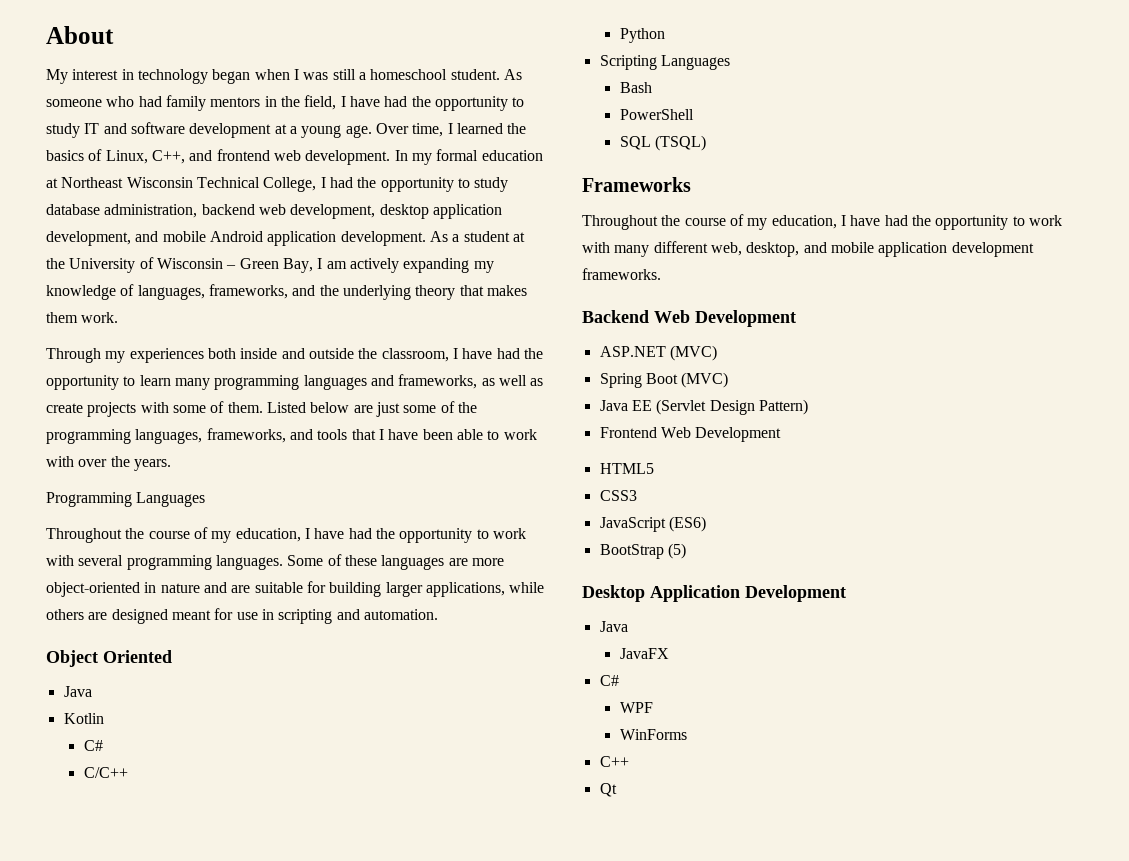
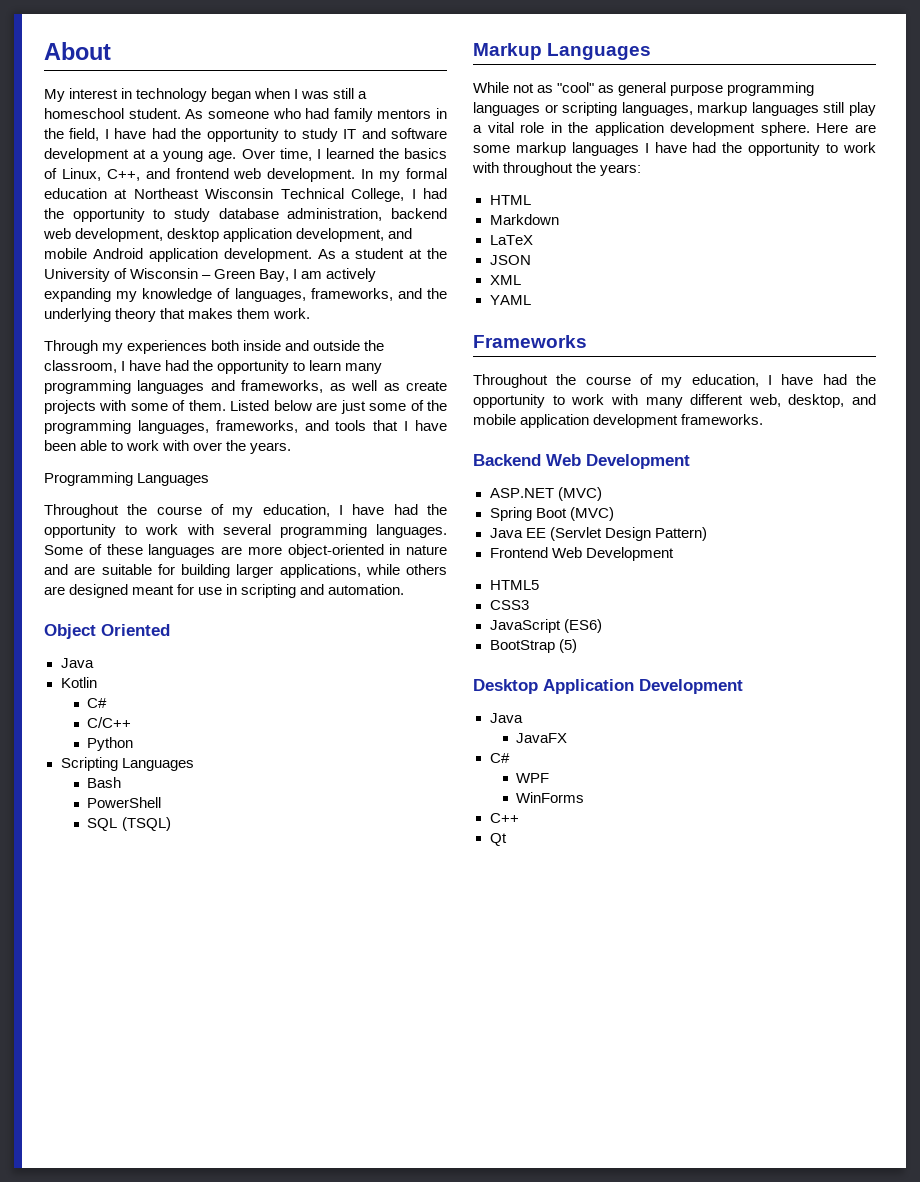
(706, 143) none -> [473,43,652,60] [473,82,815,96] [473,102,876,116] [473,122,876,136] [473,142,876,156] [472,162,642,176] [489,195,531,205] [489,214,559,225] [489,235,533,245] [489,255,531,265] [489,275,521,285] [489,295,531,305] // Markup Languages // While not as "cool" as general purpose programming languages or scripting languages, markup languages still play a vital role in the application development sphere. Here are some markup languages I have had the opportunity to work with throughout the years: // HTML // Markdown // LaTeX // JSON // XML // YAML

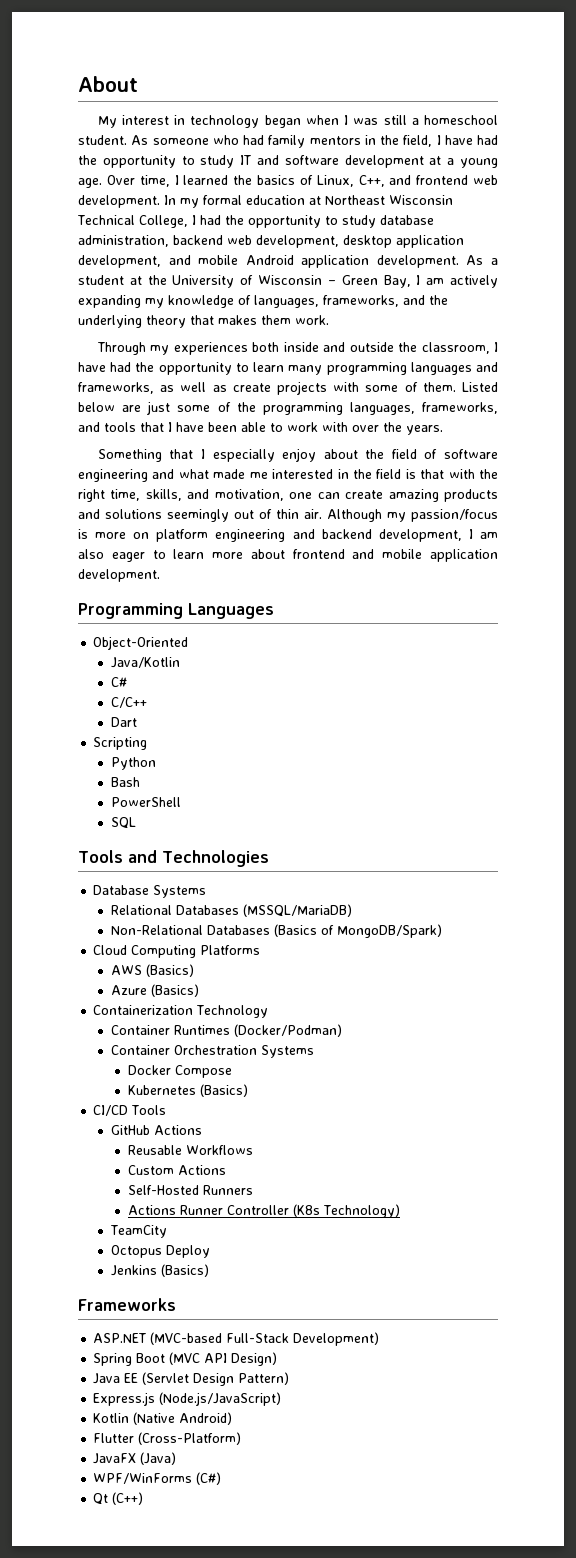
[44,472,210,486] [44,504,447,518] [44,524,447,538] [44,544,447,558] [44,564,447,578] [44,584,405,598] [44,624,170,639] [60,658,94,668] [60,677,97,688] Programming Languages // Throughout the course of my education, I have had the opportunity to work with several programming languages. Some of these languages are more object-oriented in nature and are suitable for building larger applications, while others are designed meant for use in scripting and automation. // Object Oriented // Java // Kotlin -> [97,448,499,462] [78,469,499,482] [78,489,499,502] [78,509,498,522] [78,529,498,542] [78,549,498,562] [78,569,160,582] [78,603,274,619] [93,636,189,650] [110,657,180,668] Something that I especially enjoy about the field of software engineering and what made me interested in the field is that with the right time, skills, and motivation, one can create amazing products and solutions seemingly out of thin air. Although my passion/focus is more on platform engineering and backend development, I am also eager to learn more about frontend and mobile application development. // Programming Languages // Object-Oriented // Java/Kotlin
[87,737,134,751] Python -> [110,717,137,727] Dart
[121,758,194,771] Languages -> [110,757,156,770] // Python
[121,817,171,831] [473,43,652,60] [473,82,815,96] [473,102,876,116] [473,122,876,136] [473,142,876,156] [472,162,642,176] [489,195,531,205] [489,214,559,225] [489,235,533,245] [489,255,531,265] [489,275,521,285] [489,295,531,305] [473,335,587,348] [473,374,876,388] [473,394,876,408] [473,414,764,428] [473,454,690,469] [489,487,602,501] (TSQL) // Markup Languages // While not as "cool" as general purpose programming languages or scripting languages, markup languages still play a vital role in the application development sphere. Here are some markup languages I have had the opportunity to work with throughout the years: // HTML // Markdown // LaTeX // JSON // XML // YAML // Frameworks // Throughout the course of my education, I have had the opportunity to work with many different web, desktop, and mobile application development frameworks. // Backend Web Development // ASP.NET (MVC) -> [78,850,269,867] [93,885,207,898] [110,904,352,917] [110,924,442,938] [93,945,261,958] [110,964,194,977] [110,984,199,997] [93,1005,269,1018] [110,1024,342,1037] [110,1045,314,1058] [128,1065,233,1078] [128,1084,249,1097] [93,1105,167,1116] [110,1125,202,1135] [128,1145,254,1155] [128,1165,227,1175] [128,1185,254,1195] [128,1204,401,1218] [109,1225,167,1238] [110,1245,210,1258] [110,1264,209,1277] [78,1298,176,1311] [93,1332,380,1346] // Tools and Technologies // Database Systems // Relational Databases (MSSQL/MariaDB) // Non-Relational Databases (Basics of MongoDB/Spark) // Cloud Computing Platforms // AWS (Basics) // Azure (Basics) // Containerization Technology // Container Runtimes (Docker/Podman) // Container Orchestration Systems // Docker Compose // Kubernetes (Basics) // CI/CD Tools // GitHub Actions // Reusable Workflows // Custom Actions // Self-Hosted Runners // Actions Runner Controller (K8s Technology) // TeamCity // Octopus Deploy // Jenkins (Basics) // Frameworks // ASP.NET (MVC-based Full-Stack Development)
[569,507,614,521] (MVC) -> [169,1352,278,1366] (MVC API Design)
[489,547,674,561] [489,580,539,590] [489,600,529,610] [489,619,602,633] [489,639,577,653] [473,679,743,694] [489,713,523,723] [516,733,568,743] [489,753,510,763] [516,773,550,783] [516,792,585,803] [489,813,519,823] Frontend Web Development // HTML5 // CSS3 // JavaScript (ES6) // BootStrap (5) // Desktop Application Development // Java // JavaFX // C# // WPF // WinForms // C++ -> [93,1392,282,1406] [93,1412,233,1425] [93,1432,242,1445] [93,1452,177,1465] [93,1472,222,1485] Express.js (Node.js/JavaScript) // Kotlin (Native Android) // Flutter (Cross-Platform) // JavaFX (Java) // WPF/WinForms (C#)
(507, 839) none -> [112,1492,144,1505] (C++)

